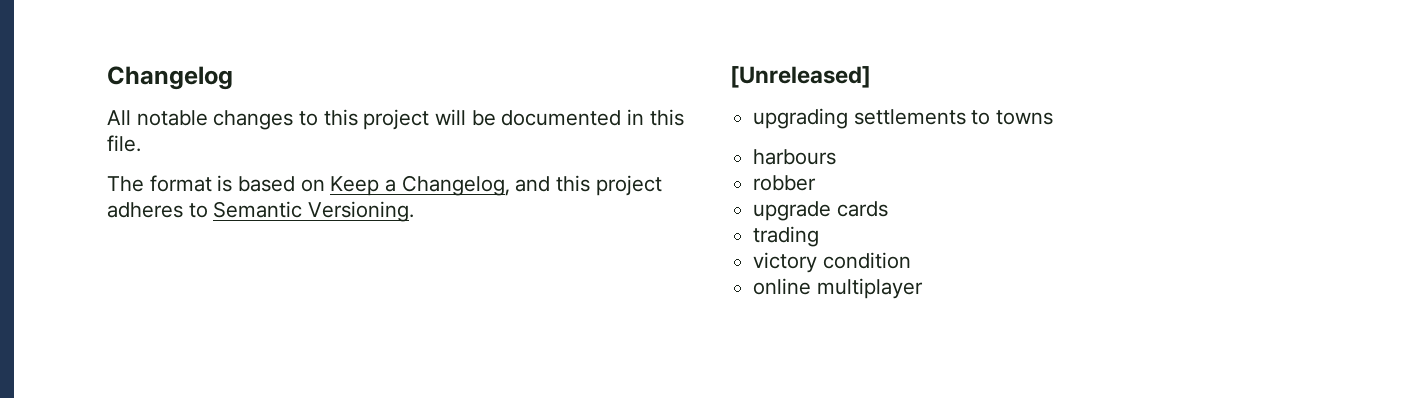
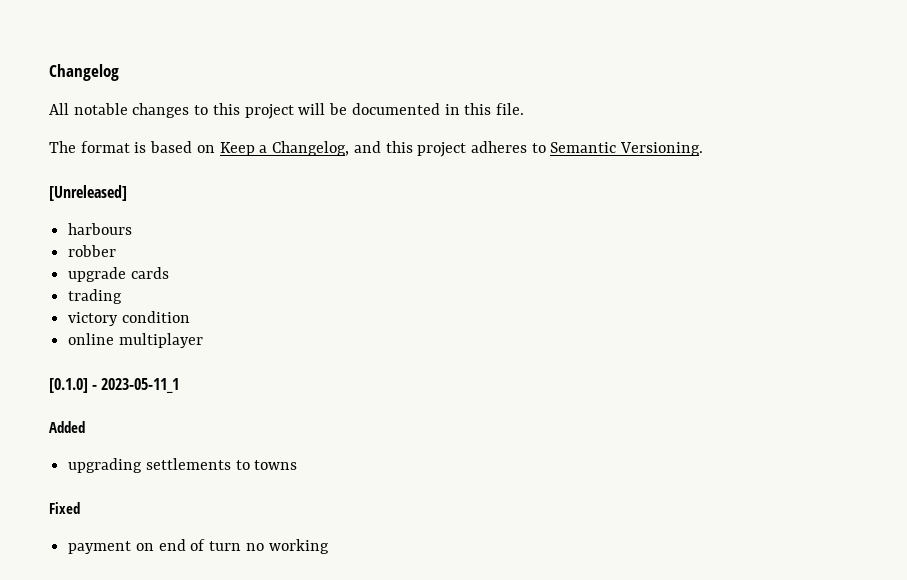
[753,108,1054,129] // upgrading settlements to towns -> (127, 193) none
(923, 288) none -> [49,378,180,393] [49,421,85,433] [68,458,298,473] [49,502,80,514] [68,539,329,554] // [0.1.0] - 2023-05-11_1 // Added // upgrading settlements to towns // Fixed // payment on end of turn no working

